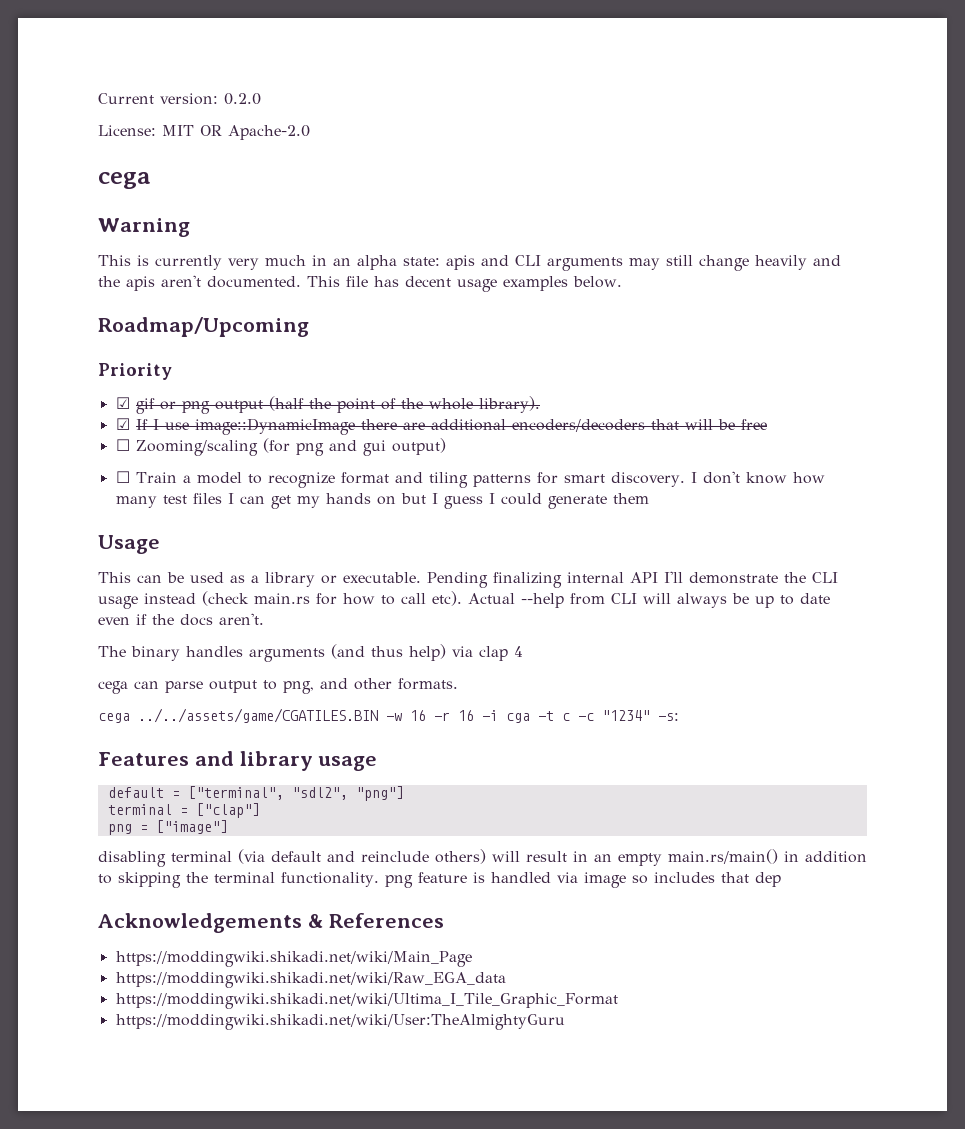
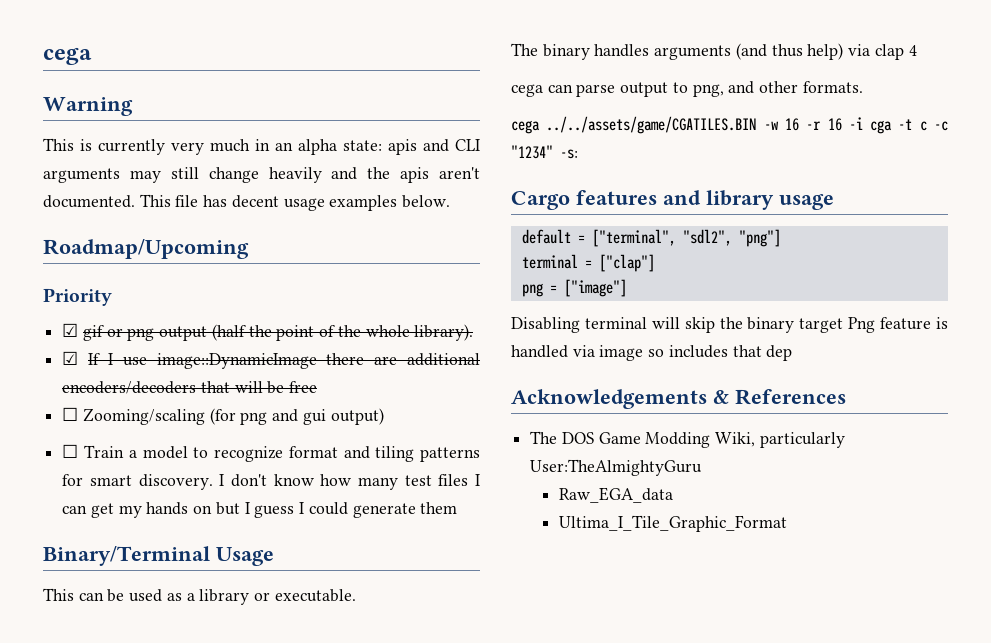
[98,93,261,105] [98,125,310,140] Current version: 0.2.0 // License: MIT OR Apache-2.0 // -> (43, 56) none
(649, 498) none -> [43,546,210,566] Binary/Terminal
[427,571,838,588] [98,591,830,609] [98,613,264,626] Pending finalizing internal API I'll demonstrate the CLI usage instead (check main.rs for how to call etc). Actual --help from CLI will always be up to date even if the docs aren't. -> (356, 595) none
[98,752,189,766] Features -> [511,190,657,210] Cargo features
[98,849,867,867] [98,872,413,888] disabling terminal (via default and reinclude others) will result in an empty main.rs/main() in addition to skipping the terminal functionality. png -> [511,317,876,333] Disabling terminal will skip the binary target Png
[115,951,472,967] [115,972,506,988] [115,993,618,1009] [115,1014,565,1030] https://moddingwiki.shikadi.net/wiki/Main_Page // https://moddingwiki.shikadi.net/wiki/Raw_EGA_data // https://moddingwiki.shikadi.net/wiki/Ultima_I_Tile_Graphic_Format // https://moddingwiki.shikadi.net/wiki/User:TheAlmightyGuru -> [530,431,845,448] [530,459,703,476] [559,487,674,503] [559,515,788,532] The DOS Game Modding Wiki, particularly User:TheAlmightyGuru // Raw_EGA_data // Ultima_I_Tile_Graphic_Format

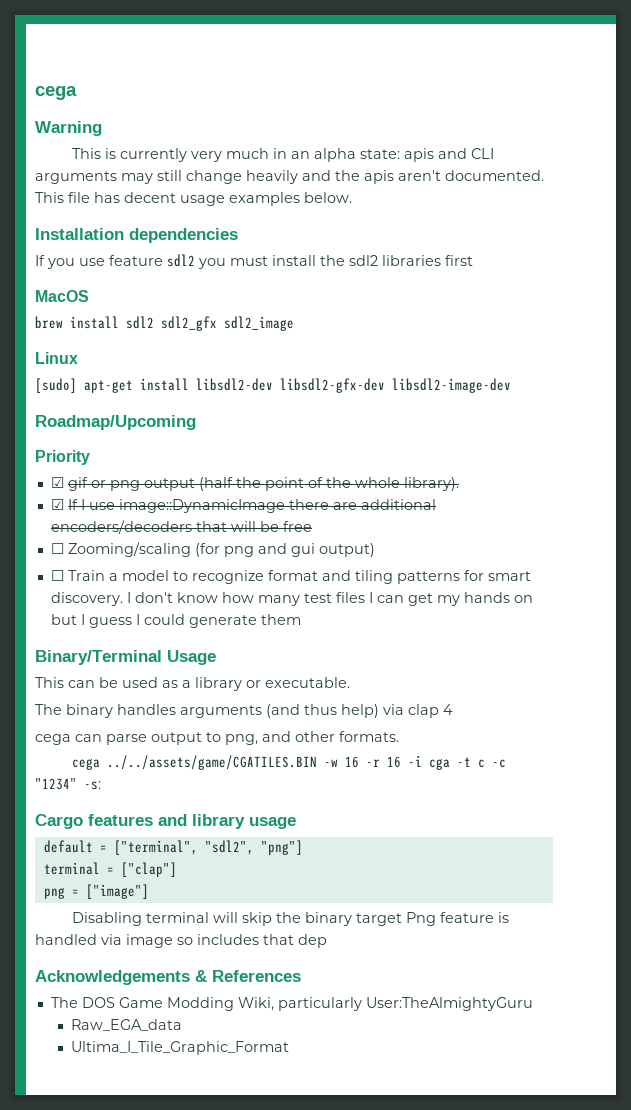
(451, 201) none -> [35,228,238,243] [35,254,473,269] [35,290,89,302] [35,316,294,331] [35,352,78,364] [35,378,511,393] // Installation dependencies // If you use feature sdl2 you must install the sdl2 libraries first // MacOS // brew install sdl2 sdl2_gfx sdl2_image // Linux // [sudo] apt-get install libsdl2-dev libsdl2-gfx-dev libsdl2-image-dev

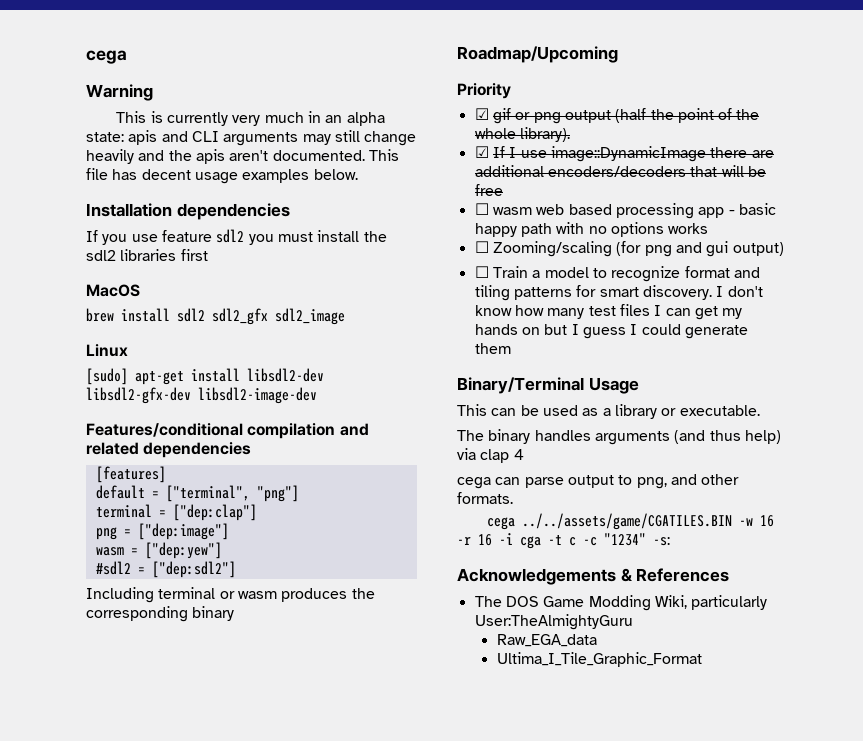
(511, 385) none -> [86,423,369,439] [86,442,252,458] [95,466,166,483] [95,485,299,502] [95,504,257,521] [95,523,229,540] [95,542,222,559] [95,561,236,578] [86,587,375,603] [86,606,235,622] // Features/conditional compilation and related dependencies // [features] // default = ["terminal", "png"] // terminal = ["dep:clap"] // png = ["dep:image"] // wasm = ["dep:yew"] // #sdl2 = ["dep:sdl2"] // Including terminal or wasm produces the corresponding binary
(312, 526) none -> [474,203,776,219] [474,222,709,237] // ☐ wasm web based processing app - basic happy path with no options works
[35,814,296,829] [43,840,303,855] [43,862,177,877] [43,884,149,899] [72,912,510,926] [35,934,327,948] // Cargo features and library usage // default = ["terminal", "sdl2", "png"] // terminal = ["clap"] // png = ["image"] // Disabling terminal will skip the binary target Png feature is handled via image so includes that dep -> (670, 541) none

